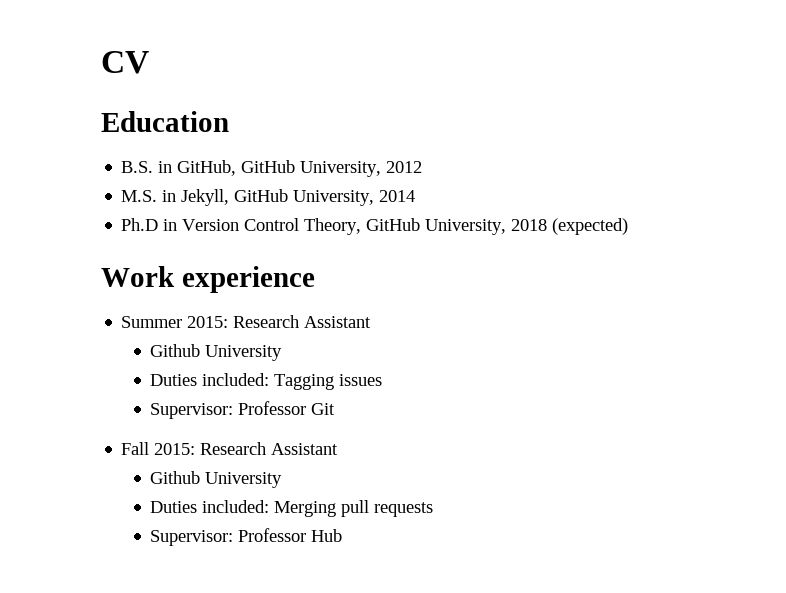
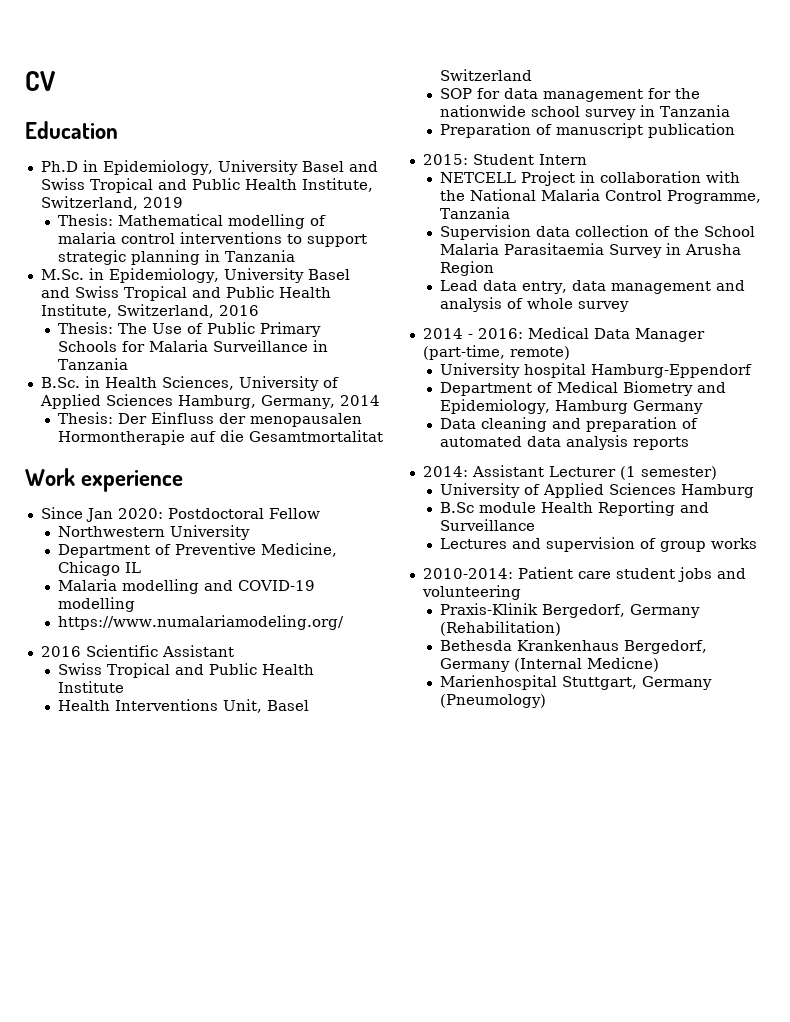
[121,160,423,177] [121,189,416,206] [121,218,629,235] [101,266,315,293] [121,315,372,328] [150,344,283,361] [150,373,383,390] [150,401,336,419] [121,442,339,455] [150,471,283,488] [150,500,434,517] [150,528,343,546] B.S. in GitHub, GitHub University, 2012 // M.S. in Jekyll, GitHub University, 2014 // Ph.D in Version Control Theory, GitHub University, 2018 (expected) // Work experience // Summer 2015: Research Assistant // Github University // Duties included: Tagging issues // Supervisor: Professor Git // Fall 2015: Research Assistant // Github University // Duties included: Merging pull requests // Supervisor: Professor Hub -> [40,160,378,175] [40,178,373,193] [40,196,183,210] [57,214,326,229] [57,232,367,247] [57,250,295,265] [40,268,350,283] [40,286,331,301] [40,304,259,318] [57,322,321,337] [57,340,328,352] [57,358,128,370] [40,376,339,391] [39,394,380,409] [57,412,362,427] [57,430,383,445] [25,468,184,492] [40,507,320,522] [57,525,250,540] [57,543,337,558] [57,561,141,576] [57,579,315,594] [57,597,135,612] [57,615,344,630] [40,645,234,657] [57,663,314,678] [57,681,124,693] [57,699,309,713] [439,69,532,81] [439,88,700,102] [439,105,730,120] [439,123,735,138] [422,154,587,165] [439,171,740,186] [439,189,761,204] [439,207,510,219] [439,225,755,240] [439,243,741,258] [439,261,494,276] [439,280,745,294] [439,297,629,312] [422,327,705,342] [422,345,570,360] [439,363,752,378] [439,381,726,396] [439,399,703,414] [439,417,698,432] [439,435,689,450] [422,465,717,480] [439,483,754,498] [439,501,709,516] [439,519,535,531] [439,537,757,552] [422,567,746,582] [421,585,521,600] [439,603,700,618] [439,621,561,636] [439,640,707,654] [439,657,659,672] [439,675,712,690] [439,694,546,708] Ph.D in Epidemiology, University Basel and Swiss Tropical and Public Health Institute, Switzerland, 2019 // Thesis: Mathematical modelling of malaria control interventions to support strategic planning in Tanzania // M.Sc. in Epidemiology, University Basel and Swiss Tropical and Public Health Institute, Switzerland, 2016 // Thesis: The Use of Public Primary Schools for Malaria Surveillance in Tanzania // B.Sc. in Health Sciences, University of Applied Sciences Hamburg, Germany, 2014 // Thesis: Der Einfluss der menopausalen Hormontherapie auf die Gesamtmortalitat // Work experience // Since Jan 2020: Postdoctoral Fellow // Northwestern University // Department of Preventive Medicine, Chicago IL // Malaria modelling and COVID-19 modelling // https://www.numalariamodeling.org/ // 2016 Scientific Assistant // Swiss Tropical and Public Health Institute // Health Interventions Unit, Basel Switzerland // SOP for data management for the nationwide school survey in Tanzania // Preparation of manuscript publication // 2015: Student Intern // NETCELL Project in collaboration with the National Malaria Control Programme, Tanzania // Supervision data collection of the School Malaria Parasitaemia Survey in Arusha Region // Lead data entry, data management and analysis of whole survey // 2014 - 2016: Medical Data Manager (part-time, remote) // University hospital Hamburg-Eppendorf // Department of Medical Biometry and Epidemiology, Hamburg Germany // Data cleaning and preparation of automated data analysis reports // 2014: Assistant Lecturer (1 semester) // University of Applied Sciences Hamburg // B.Sc module Health Reporting and Surveillance // Lectures and supervision of group works // 2010-2014: Patient care student jobs and volunteering // Praxis-Klinik Bergedorf, Germany (Rehabilitation) // Bethesda Krankenhaus Bergedorf, Germany (Internal Medicne) // Marienhospital Stuttgart, Germany (Pneumology)

